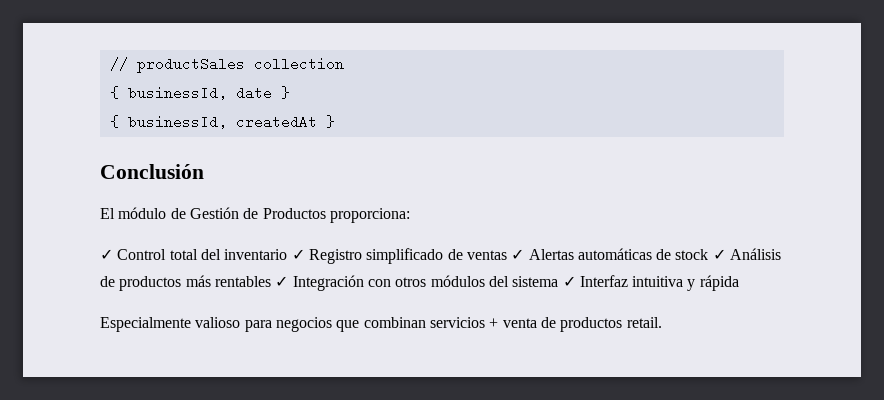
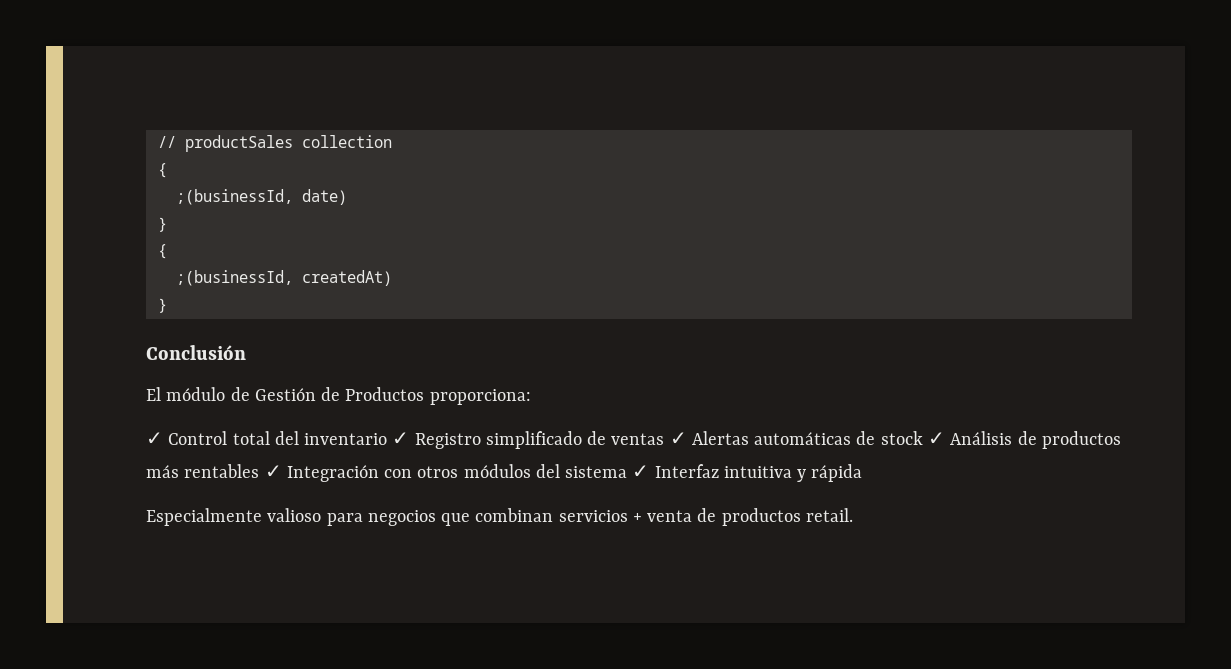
[127,86,272,100] businessId, date -> [175,189,347,205] // ;(businessId, date) //
[127,115,317,129] businessId, createdAt -> [175,270,392,286] // ;(businessId, createdAt) //

